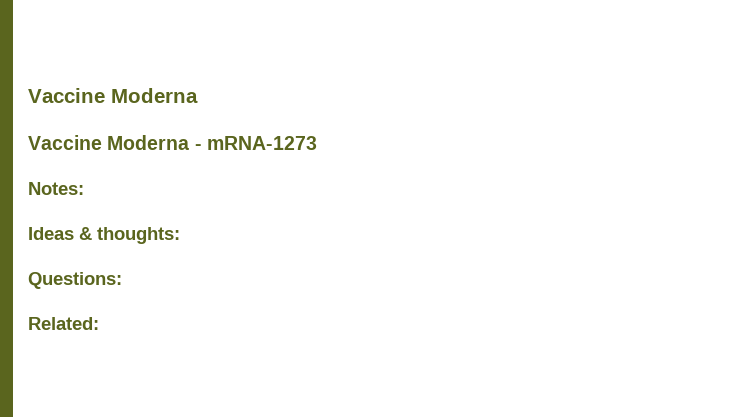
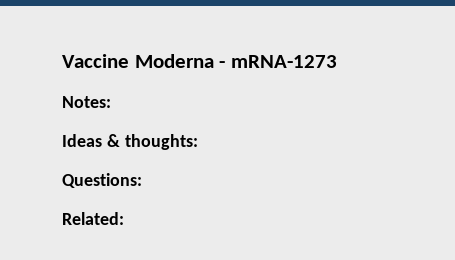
[28,88,198,103] [28,135,190,150] Vaccine Moderna // Vaccine Moderna -> [62,54,214,68] Vaccine Moderna

